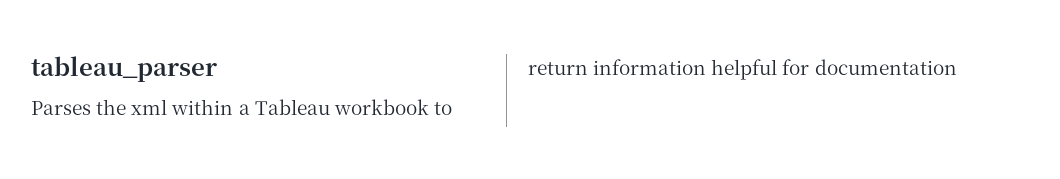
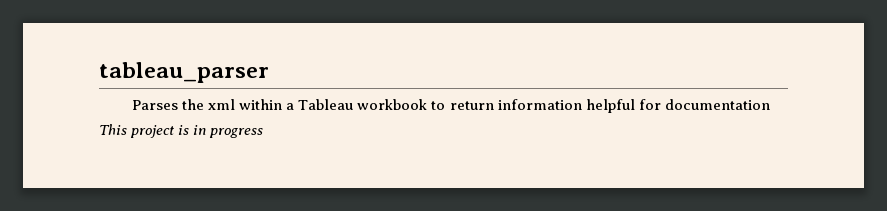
(957, 67) none -> [99,124,264,138] // This project is in progress

